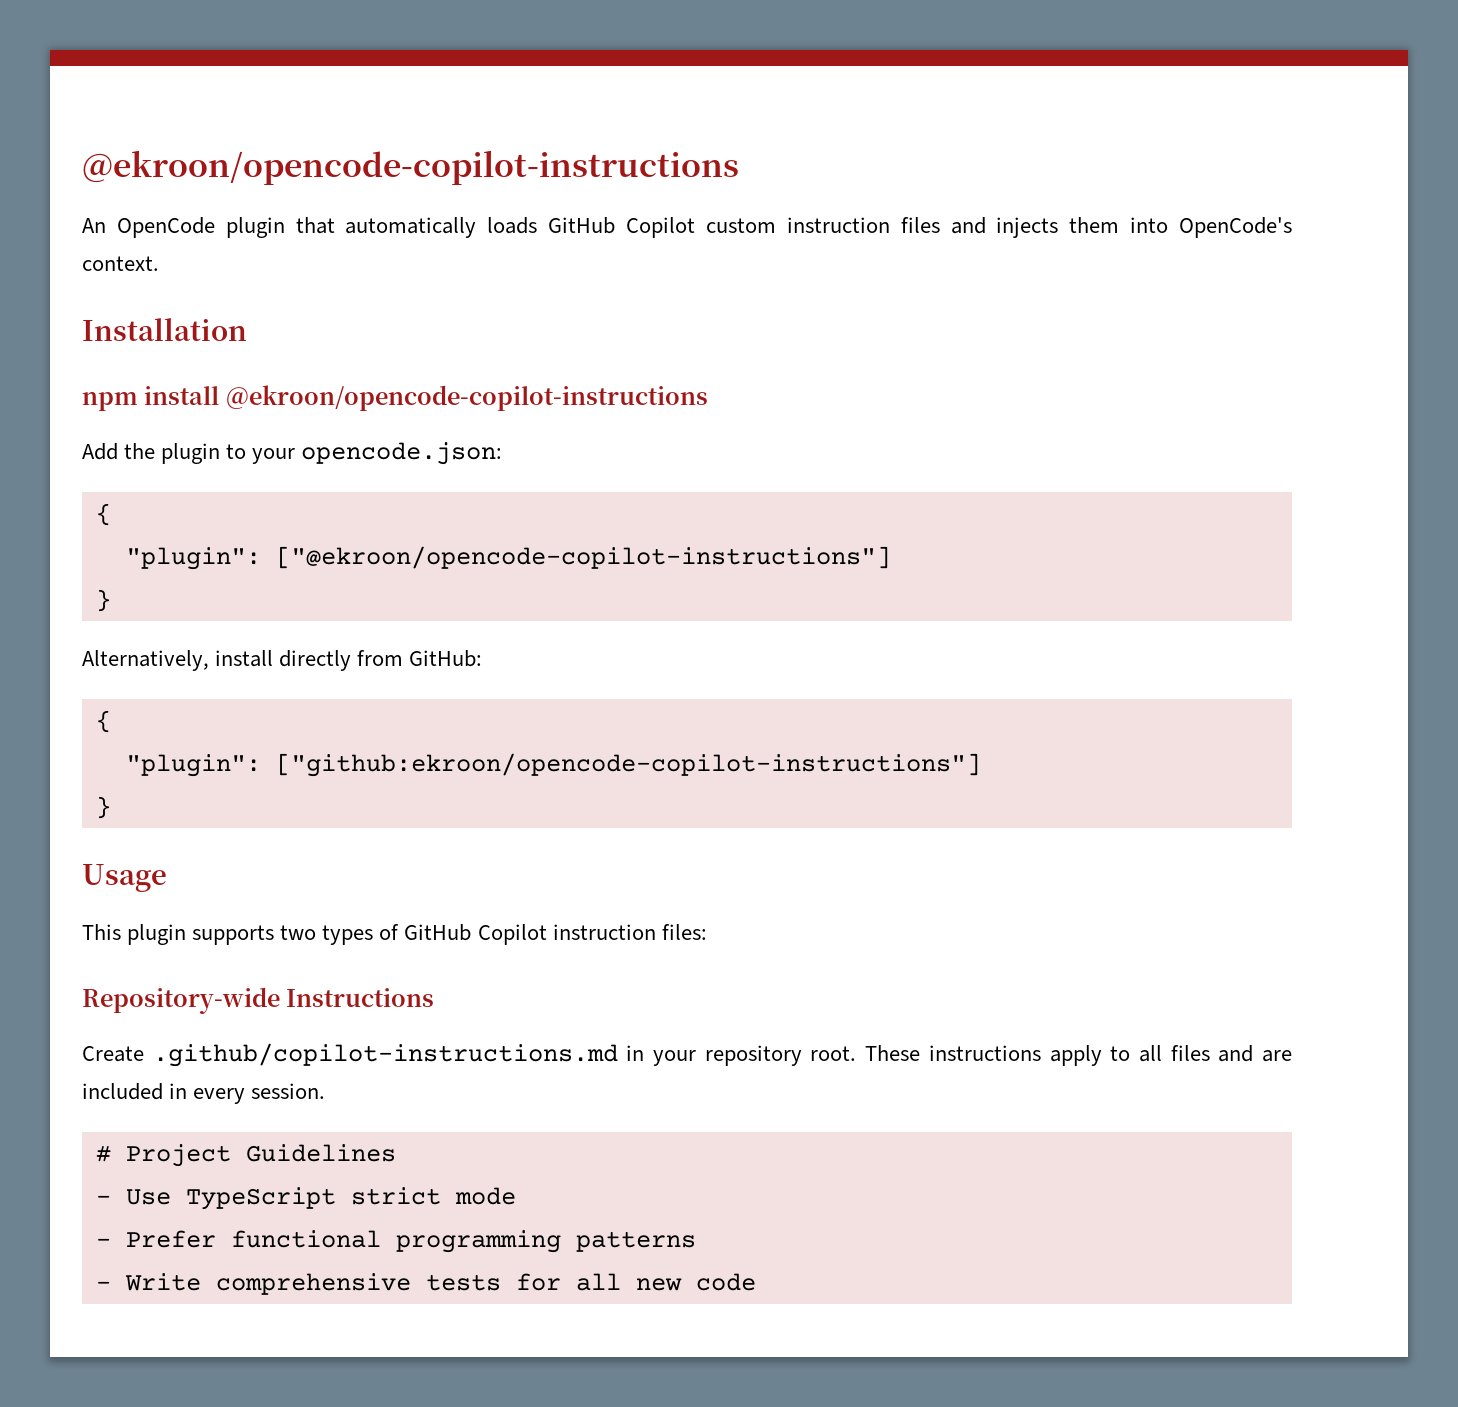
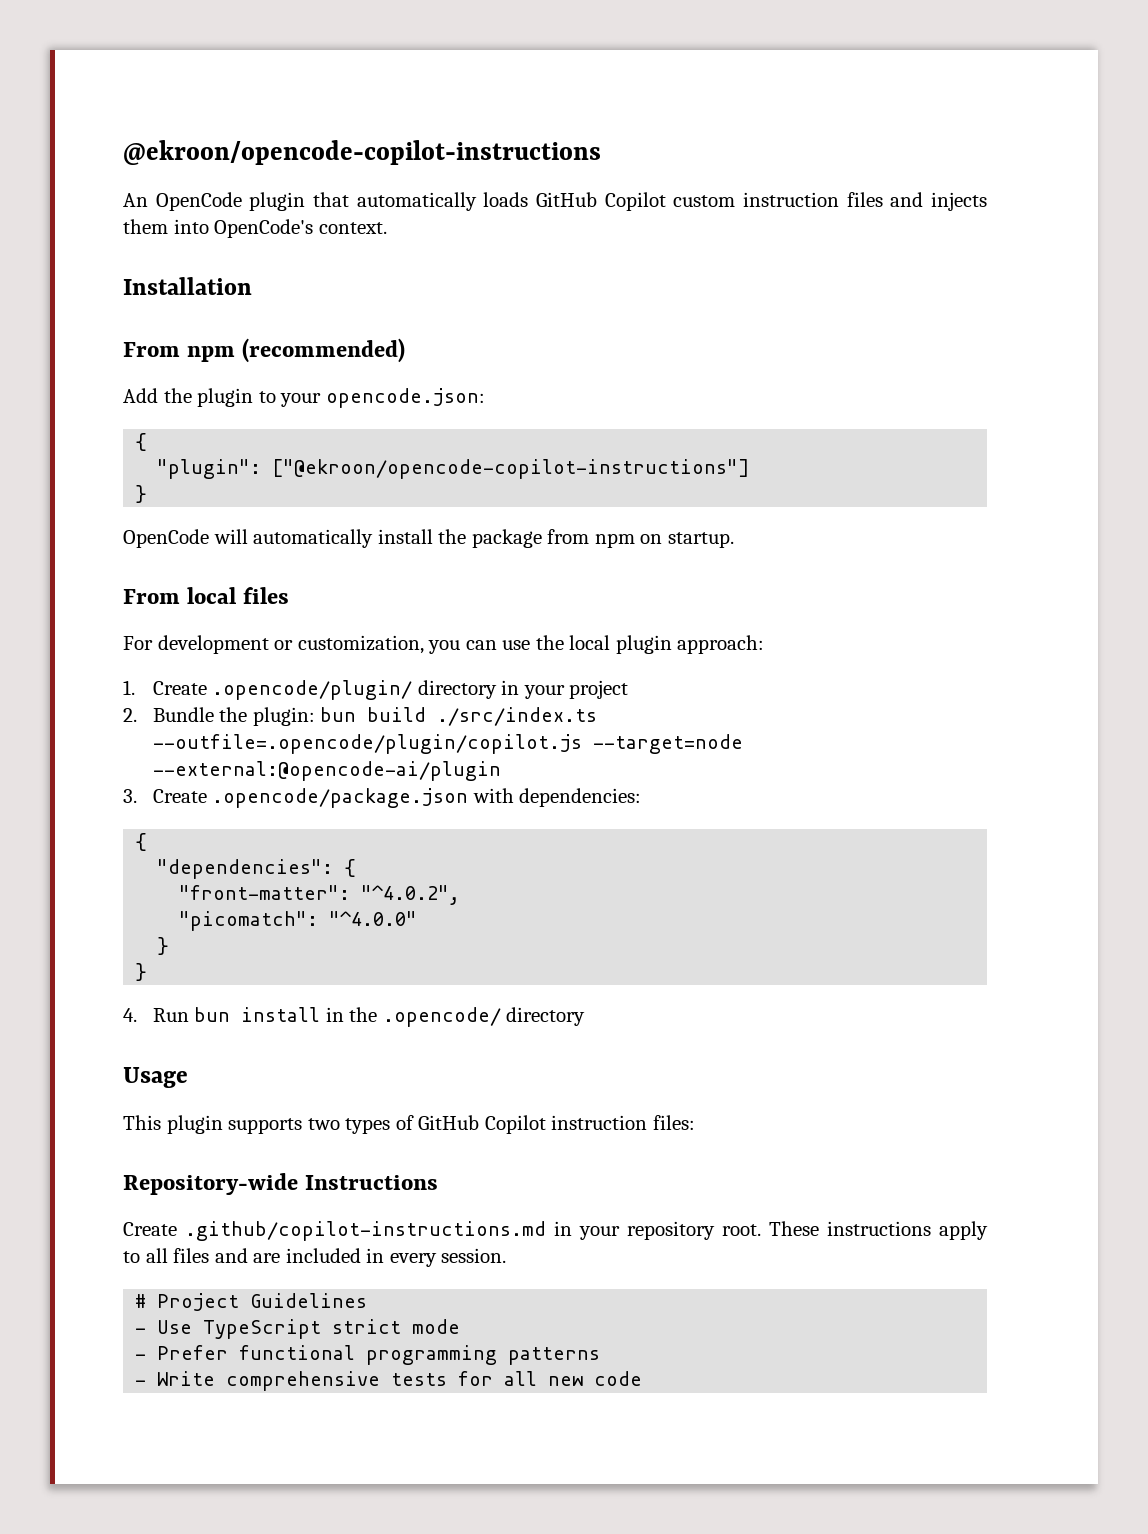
[82,385,708,411] npm install @ekroon/opencode-copilot-instructions -> [123,338,405,363] From npm (recommended)
[82,650,483,671] [95,710,111,733] [125,753,981,777] [95,796,111,819] Alternatively, install directly from GitHub: // { // "plugin": ["github:ekroon/opencode-copilot-instructions"] // } -> [123,529,734,548] [123,587,289,604] [123,635,765,654] [123,680,629,700] [123,707,598,726] [152,734,743,754] [152,761,501,781] [123,788,642,808] [135,833,148,851] [157,859,357,879] [179,885,461,905] [179,911,418,931] [157,937,170,955] [135,963,148,981] [123,1007,586,1027] OpenCode will automatically install the package from npm on startup. // From local files // For development or customization, you can use the local plugin approach: // 1. Create .opencode/plugin/ directory in your project // 2. Bundle the plugin: bun build ./src/index.ts --outfile=.opencode/plugin/copilot.js --target=node --external:@opencode-ai/plugin // 3. Create .opencode/package.json with dependencies: // { // "dependencies": { // "front-matter": "^4.0.2", // "picomatch": "^4.0.0" // } // } // 4. Run bun install in the .opencode/ directory

